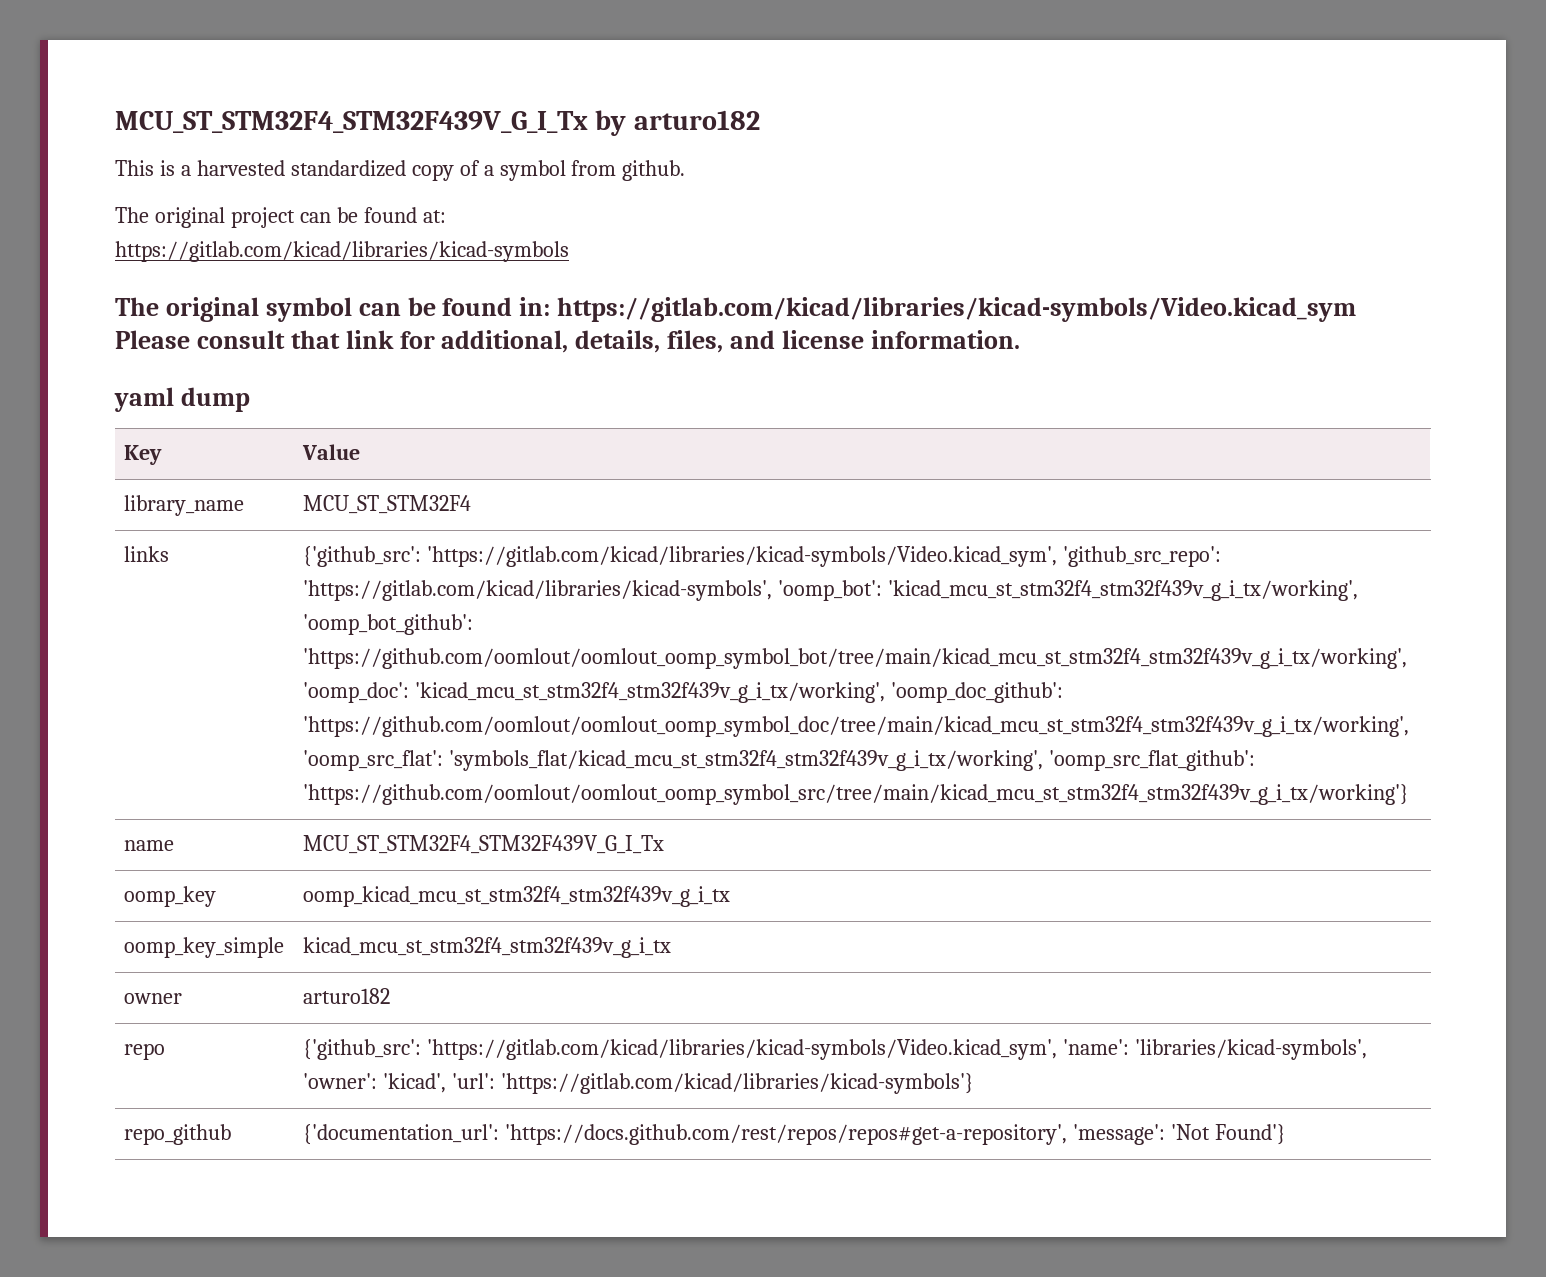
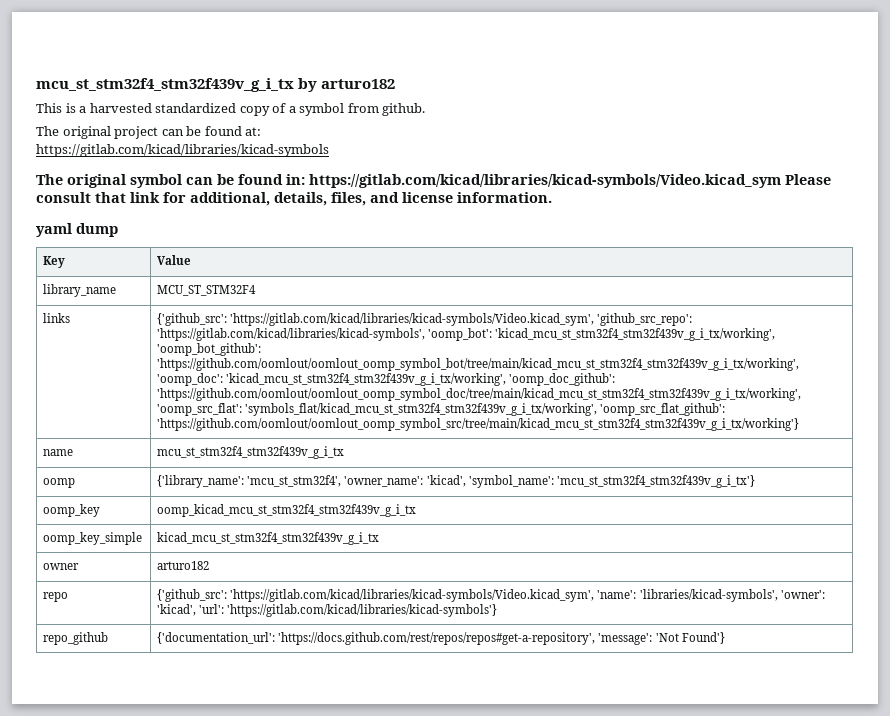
[115,111,588,133] MCU_ST_STM32F4_STM32F439V_G_I_Tx -> [36,78,294,92] mcu_st_stm32f4_stm32f439v_g_i_tx
[303,835,665,854] MCU_ST_STM32F4_STM32F439V_G_I_Tx -> [157,446,345,459] [43,478,76,488] [157,475,755,488] mcu_st_stm32f4_stm32f439v_g_i_tx // oomp | {'library_name': 'mcu_st_stm32f4', 'owner_name': 'kicad', 'symbol_name': 'mcu_st_stm32f4_stm32f439v_g_i_tx'}

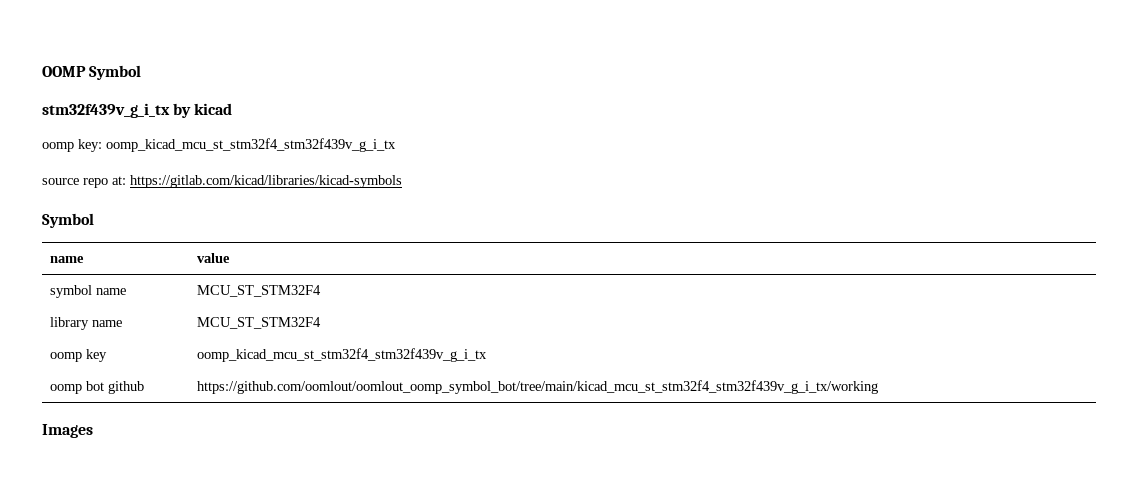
[36,78,396,92] [36,103,426,116] [36,126,242,139] mcu_st_stm32f4_stm32f439v_g_i_tx by arturo182 // This is a harvested standardized copy of a symbol from github. // The original project can be found -> [42,65,142,80] [42,103,233,118] [42,138,396,152] [42,178,108,188] OOMP Symbol // stm32f439v_g_i_tx by kicad // oomp key: oomp_kicad_mcu_st_stm32f4_stm32f439v_g_i_tx // source repo
(262, 131) // -> (126, 180) none
[36,174,831,188] [36,192,552,206] [36,223,118,237] [43,256,66,268] [157,255,192,265] [43,284,117,297] [157,285,257,296] [43,313,71,323] [157,313,693,326] [157,328,776,341] [157,343,262,356] [157,358,800,371] [157,373,616,386] [157,388,802,401] [157,403,726,416] [157,418,800,431] [43,449,74,456] [157,446,345,459] [43,478,76,488] [157,475,755,488] [43,504,101,517] [157,504,417,517] [43,532,143,545] [157,532,380,545] [43,563,80,570] [157,561,210,570] [43,592,69,602] [157,589,825,602] [157,604,498,617] [43,632,109,645] [157,632,725,645] The original symbol can be found in: https://gitlab.com/kicad/libraries/kicad-symbols/Video.kicad_sym Please consult that link for additional, details, files, and license information. // yaml dump // Key | Value // library_name | MCU_ST_STM32F4 // links | {'github_src': 'https://gitlab.com/kicad/libraries/kicad-symbols/Video.kicad_sym', 'github_src_repo': 'https://gitlab.com/kicad/libraries/kicad-symbols', 'oomp_bot': 'kicad_mcu_st_stm32f4_stm32f439v_g_i_tx/working', 'oomp_bot_github': 'https://github.com/oomlout/oomlout_oomp_symbol_bot/tree/main/kicad_mcu_st_stm32f4_stm32f439v_g_i_tx/working', 'oomp_doc': 'kicad_mcu_st_stm32f4_stm32f439v_g_i_tx/working', 'oomp_doc_github': 'https://github.com/oomlout/oomlout_oomp_symbol_doc/tree/main/kicad_mcu_st_stm32f4_stm32f439v_g_i_tx/working', 'oomp_src_flat': 'symbols_flat/kicad_mcu_st_stm32f4_stm32f439v_g_i_tx/working', 'oomp_src_flat_github': 'https://github.com/oomlout/oomlout_oomp_symbol_src/tree/main/kicad_mcu_st_stm32f4_stm32f439v_g_i_tx/working'} // name | mcu_st_stm32f4_stm32f439v_g_i_tx // oomp | {'library_name': 'mcu_st_stm32f4', 'owner_name': 'kicad', 'symbol_name': 'mcu_st_stm32f4_stm32f439v_g_i_tx'} // oomp_key | oomp_kicad_mcu_st_stm32f4_stm32f439v_g_i_tx // oomp_key_simple | kicad_mcu_st_stm32f4_stm32f439v_g_i_tx // owner | arturo182 // repo | {'github_src': 'https://gitlab.com/kicad/libraries/kicad-symbols/Video.kicad_sym', 'name': 'libraries/kicad-symbols', 'owner': 'kicad', 'url': 'https://gitlab.com/kicad/libraries/kicad-symbols'} // repo_github | {'documentation_url': 'https://docs.github.com/rest/repos/repos#get-a-repository', 'message': 'Not Found'} -> [42,213,94,228] [50,256,85,263] [197,253,231,263] [50,285,127,298] [197,285,322,297] [50,317,123,330] [197,317,322,329] [50,349,108,362] [197,348,488,362] [50,381,145,394] [197,380,879,394] [42,424,93,438] Symbol // name | value // symbol name | MCU_ST_STM32F4 // library name | MCU_ST_STM32F4 // oomp key | oomp_kicad_mcu_st_stm32f4_stm32f439v_g_i_tx // oomp bot github | https://github.com/oomlout/oomlout_oomp_symbol_bot/tree/main/kicad_mcu_st_stm32f4_stm32f439v_g_i_tx/working // Images

